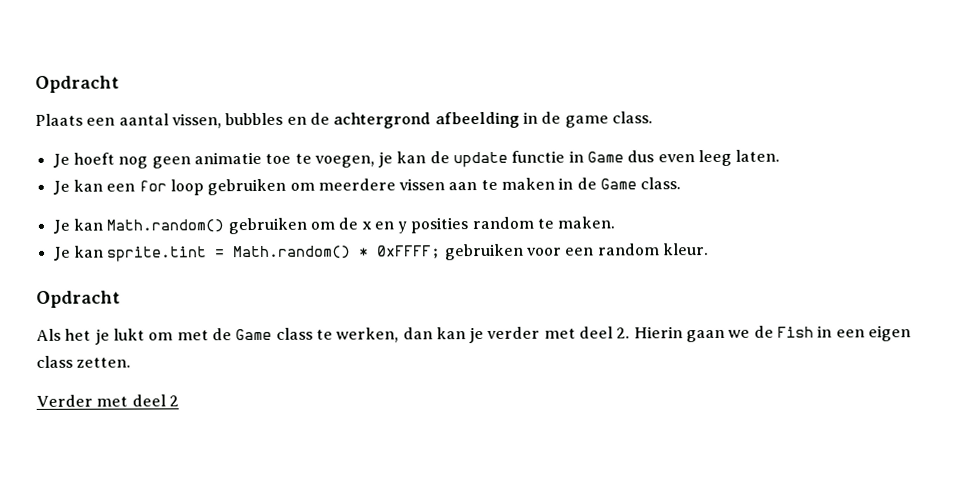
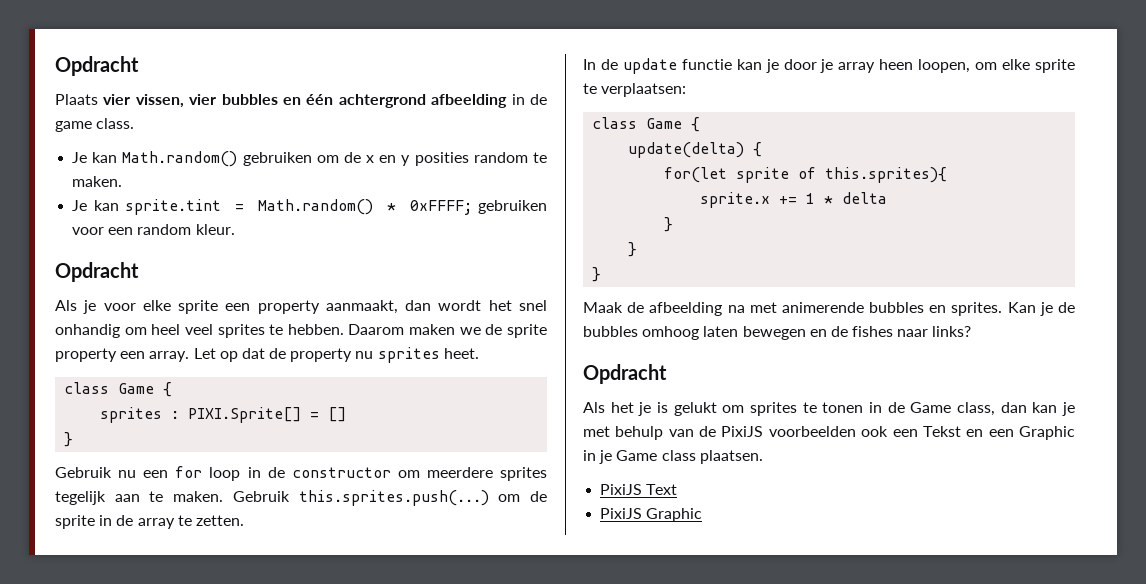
[86,112,330,129] een aantal vissen, bubbles en de -> [103,94,334,108] vier vissen, vier bubbles en één
[52,149,781,169] [52,177,682,196] // Je hoeft nog geen animatie toe te voegen, je kan de update functie in Game dus even leeg laten. // Je kan een for loop gebruiken om meerdere vissen aan te maken in de Game class. -> (135, 123) none
[64,325,912,345] [36,355,132,368] [36,394,179,407] het je lukt om met de Game class te werken, dan kan je verder met deel 2. Hierin gaan we de Fish in een eigen class zetten. // Verder met deel 2 -> [83,300,547,314] [55,324,547,338] [55,347,479,363] [64,382,173,397] [100,407,347,423] [64,432,74,447] [55,466,547,481] [55,490,547,506] [55,515,244,529] [583,58,1075,74] [583,83,687,97] [592,117,701,132] [628,142,763,158] [664,167,948,183] [700,192,888,208] [664,217,674,232] [628,242,638,257] [592,267,602,282] [583,302,1075,316] [583,326,972,340] [583,364,667,384] [583,402,1075,416] [583,426,1075,440] [583,450,763,464] [600,484,678,495] [600,508,703,522] je voor elke sprite een property aanmaakt, dan wordt het snel onhandig om heel veel sprites te hebben. Daarom maken we de sprite property een array. Let op dat de property nu sprites heet. // class Game { // sprites : PIXI.Sprite[] = [] // } // Gebruik nu een for loop in de constructor om meerdere sprites tegelijk aan te maken. Gebruik this.sprites.push(...) om de sprite in de array te zetten. // In de update functie kan je door je array heen loopen, om elke sprite te verplaatsen: // class Game { // update(delta) { // for(let sprite of this.sprites){ // sprite.x += 1 * delta // } // } // } // Maak de afbeelding na met animerende bubbles en sprites. Kan je de bubbles omhoog laten bewegen en de fishes naar links? // Opdracht // Als het je is gelukt om sprites te tonen in de Game class, dan kan je met behulp van de PixiJS voorbeelden ook een Tekst en een Graphic in je Game class plaatsen. // PixiJS Text // PixiJS Graphic

